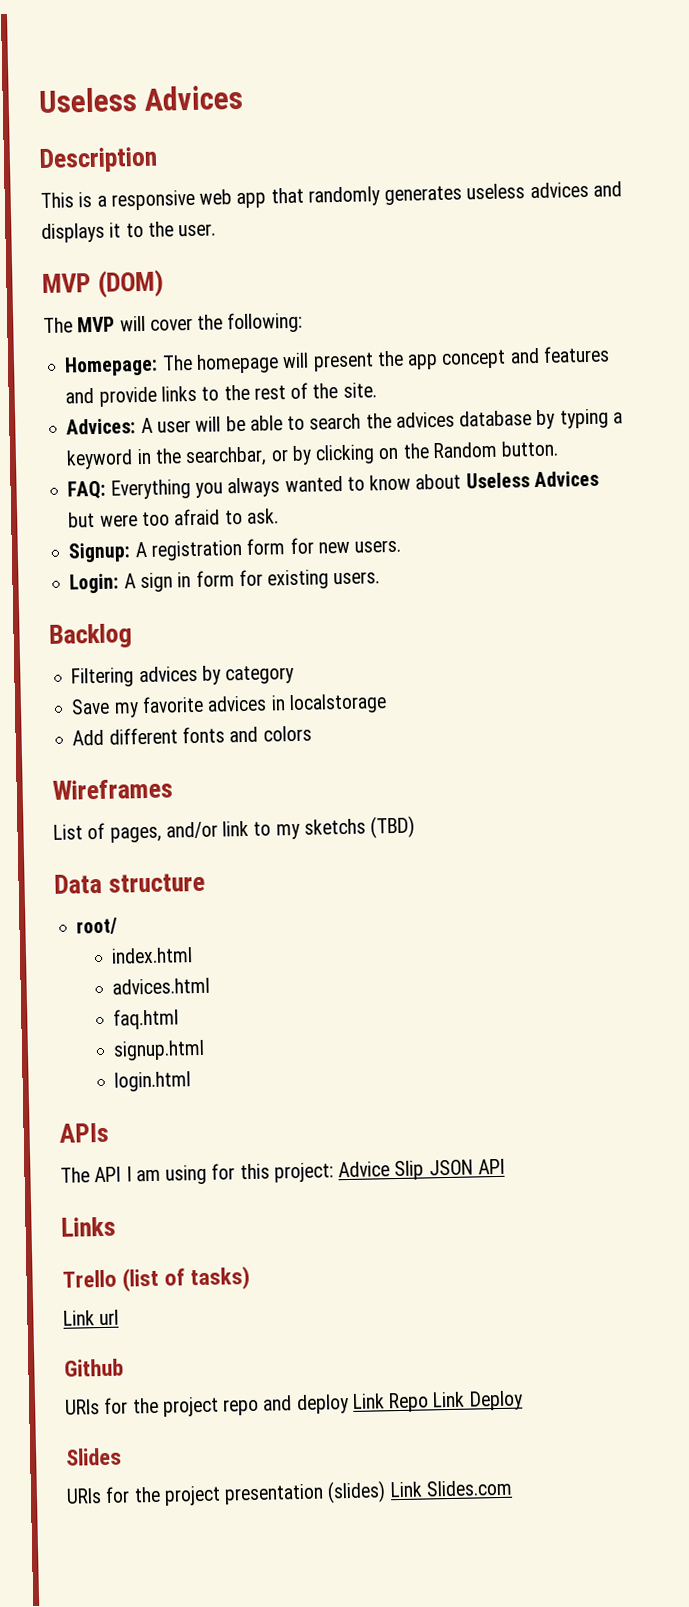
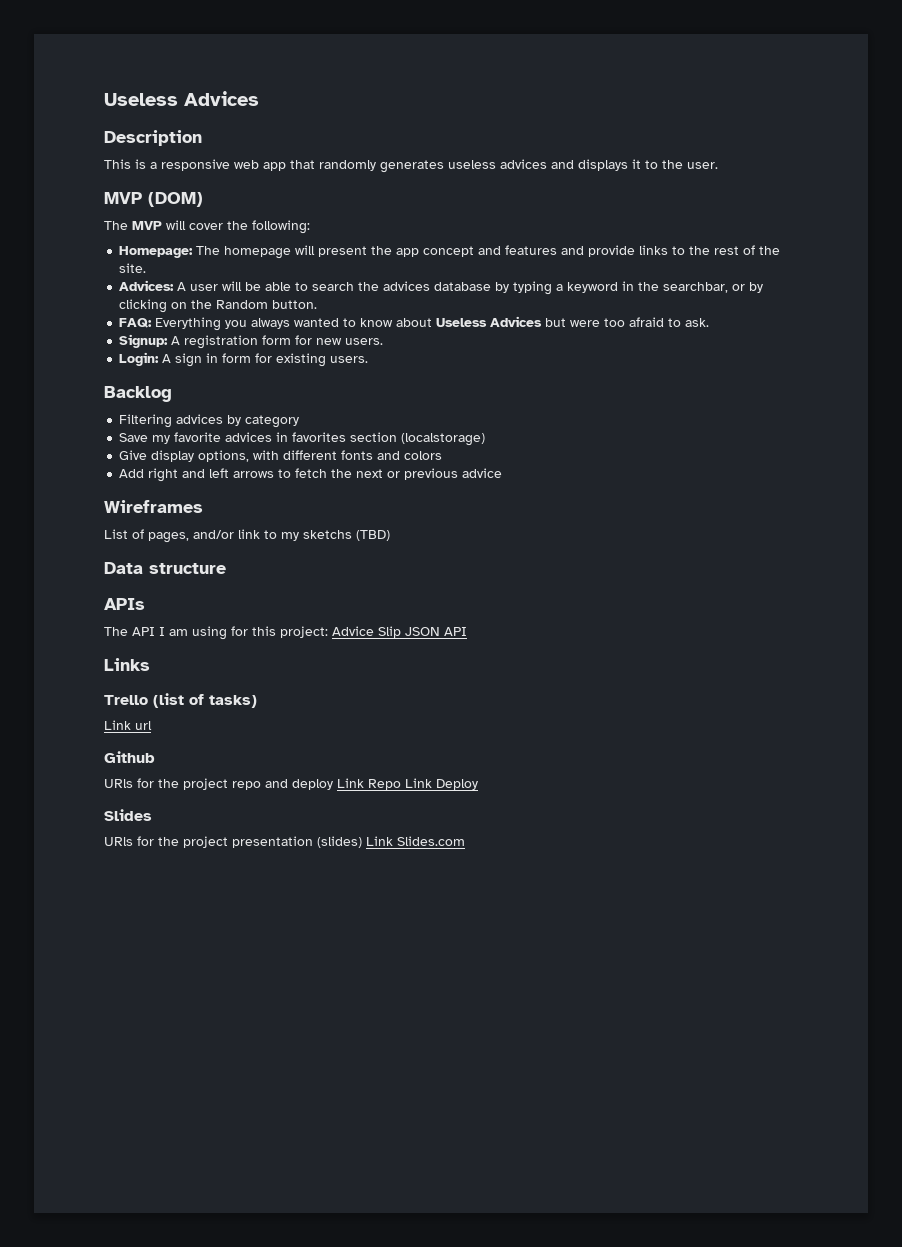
[288,693,387,715] [72,725,312,746] localstorage // Add different fonts and colors -> [292,432,486,446] [119,450,443,462] [119,468,503,482] favorites section (localstorage) // Give display options, with different fonts and colors // Add right and left arrows to fetch the next or previous advice
[76,917,119,935] [111,947,194,964] [112,977,211,995] [113,1008,180,1030] [113,1039,206,1061] [114,1071,192,1092] // root/ // index.html // advices.html // faq.html // signup.html // login.html -> (226, 568) none

